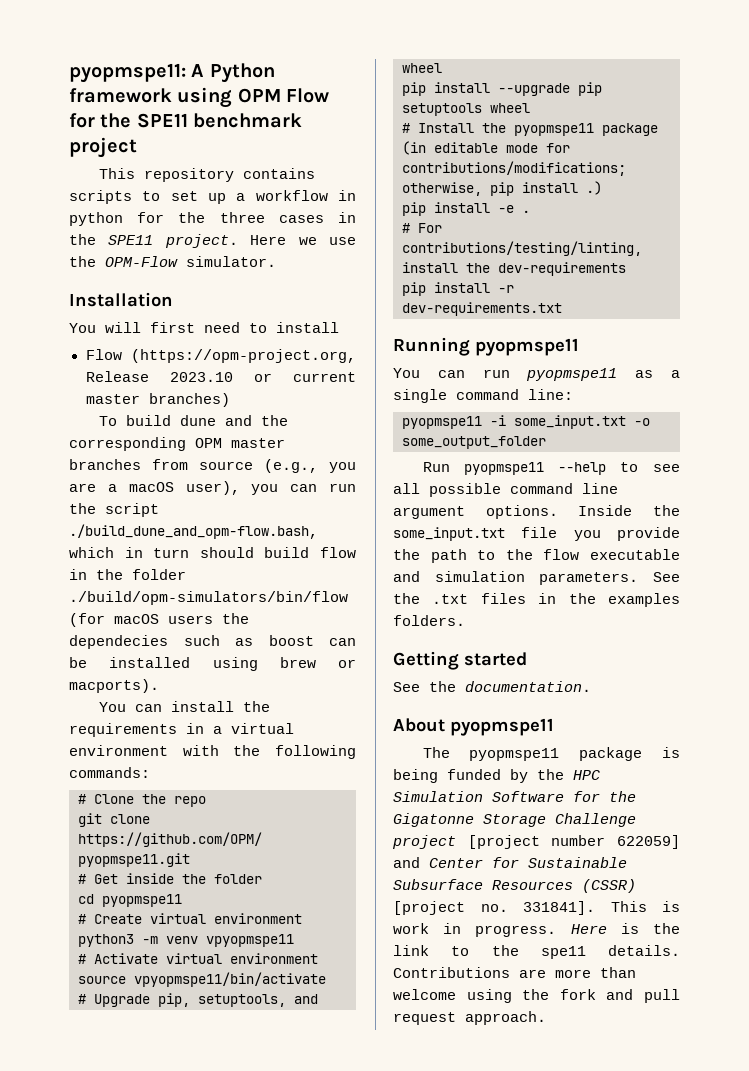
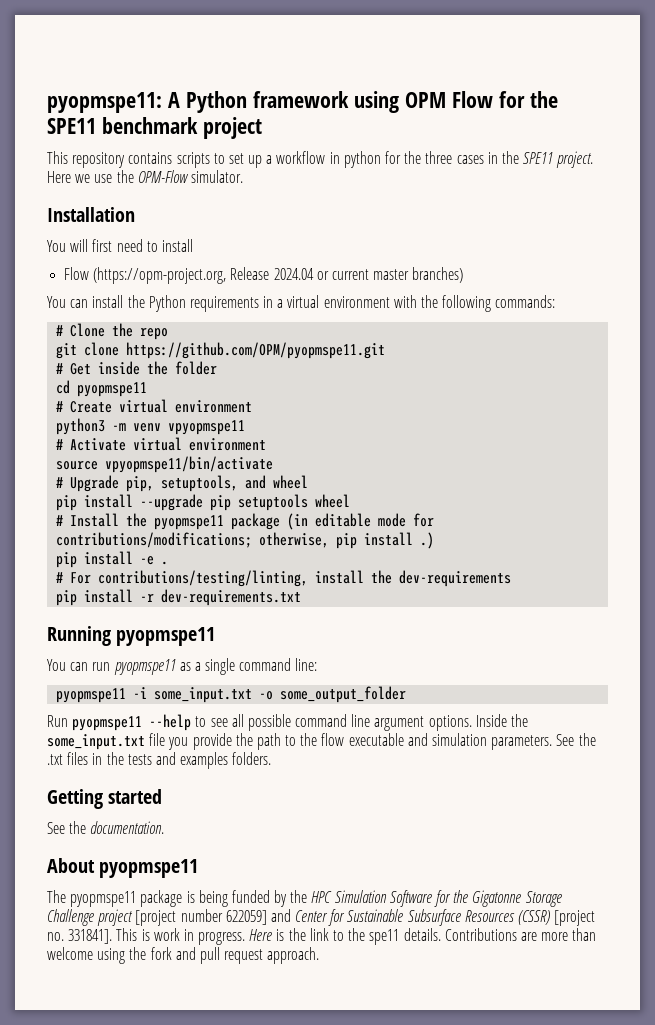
[169,372,233,382] 2023.10 -> [273,268,314,280] 2024.04
[98,415,288,426] [69,437,285,451] [69,459,356,473] [69,481,356,495] [69,503,159,517] [69,524,318,539] [69,547,356,558] [69,569,186,580] [69,591,348,605] [69,613,249,627] [69,635,356,649] [69,657,356,671] [69,679,159,693] // To build dune and the corresponding OPM master branches from source (e.g., you are a macOS user), you can run the script ./build_dune_and_opm-flow.bash, which in turn should build flow in the folder ./build/opm-simulators/bin/flow (for macOS users the dependecies such as boost can be installed using brew or macports). -> (464, 275) none
(270, 706) none -> [148,295,186,312] Python
(596, 598) none -> [127,752,176,765] tests and

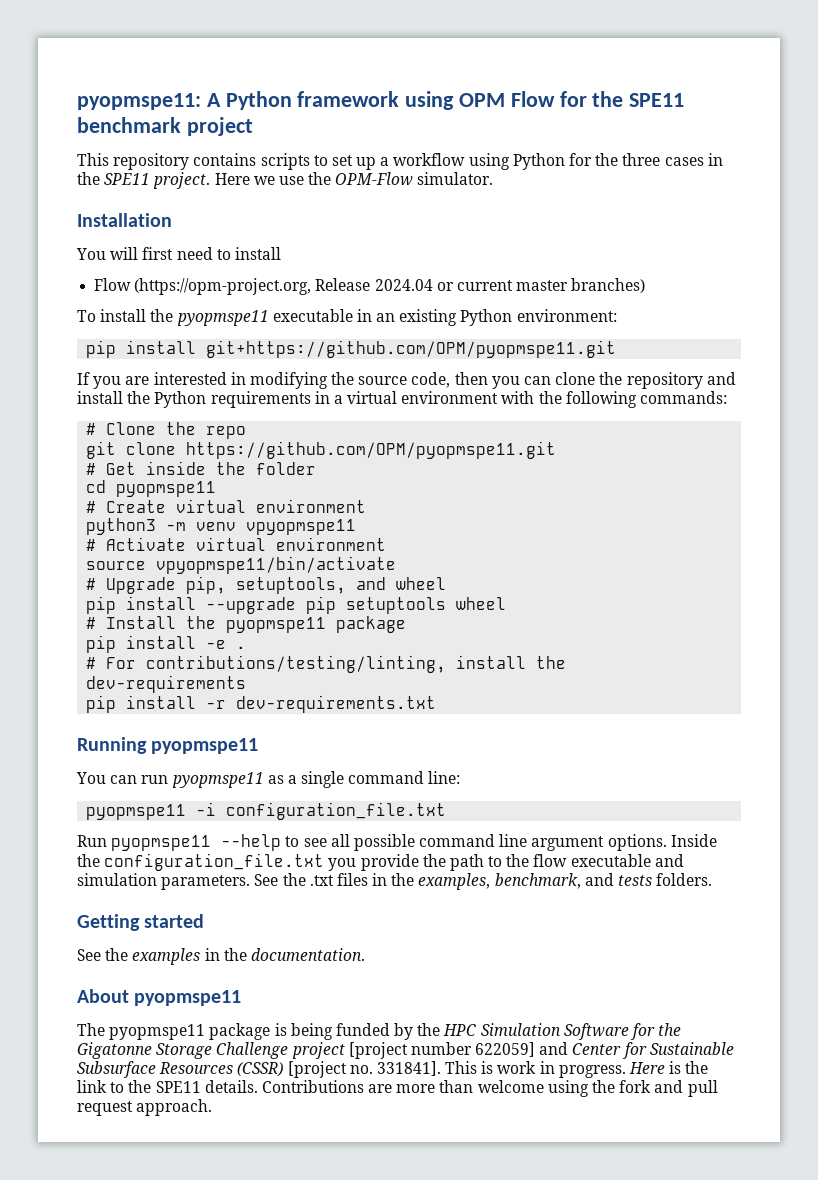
[329,151,381,168] in python -> [468,153,565,170] using Python
[47,296,89,308] You can -> [77,309,617,326] [86,340,617,358] [77,372,736,389] To install the pyopmspe11 executable in an existing Python environment: // pip install git+https://github.com/OPM/pyopmspe11.git // If you are interested in modifying the source code, then you can clone the repository and
[287,513,435,530] [56,532,435,549] (in editable mode for contributions/modifications; otherwise, pip install .) -> (407, 624) none
[154,686,407,703] some_input.txt -o some_output_folder -> [226,802,447,820] configuration_file.txt
[47,733,166,750] some_input.txt file -> [104,853,325,871] configuration_file.txt
[127,752,229,769] tests and examples -> [418,873,653,890] examples, benchmark, and tests
(87, 827) none -> [132,948,247,965] examples in the
[369,929,400,945] spe11 -> [155,1081,201,1093] SPE11

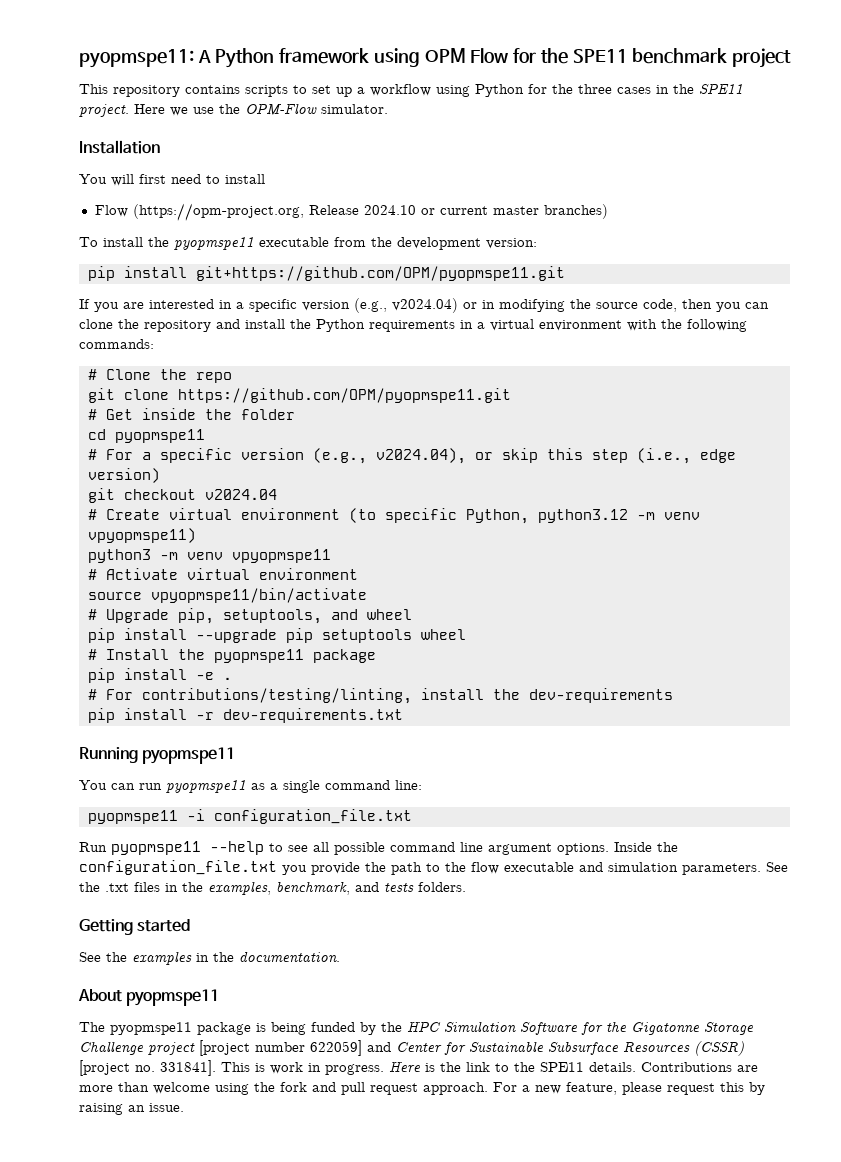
[374,279,433,291] 2024.04 -> [363,205,416,215] 2024.10
[356,309,617,326] in an existing Python environment: -> [334,237,537,250] from the development version:
(246, 378) none -> [236,298,495,313] a specific version (e.g., v2024.04) or in
[106,499,367,513] Create virtual environment -> [105,448,736,464] [87,468,160,483] [87,488,277,503] [87,508,700,524] [87,528,196,543] For a specific version (e.g., v2024.04), or skip this step (i.e., edge version) // git checkout v2024.04 // # Create virtual environment (to specific Python, python3.12 -m venv vpyopmspe11)
(213, 1107) none -> [493,1082,765,1095] [79,1103,184,1115] For a new feature, please request this by raising an issue.

